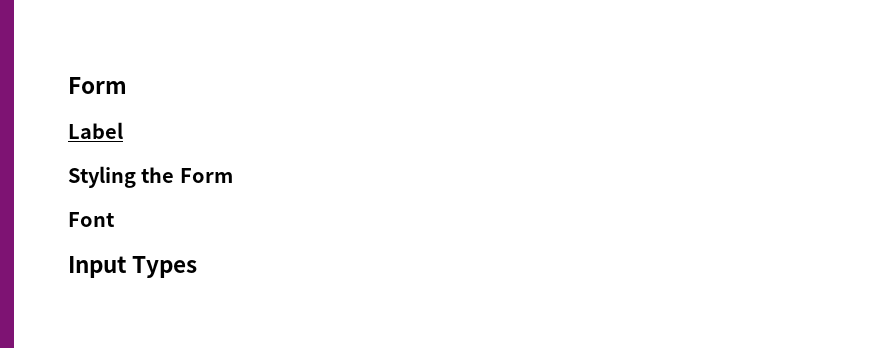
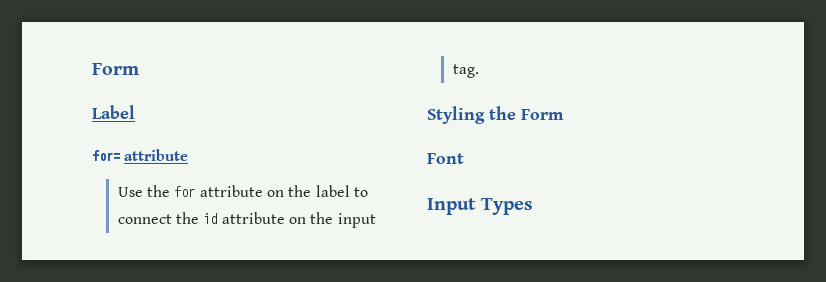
(123, 130) none -> [92,149,189,161] [117,185,368,197] [117,212,376,228] [452,64,479,78] // for= attribute // Use the for attribute on the label to connect the id attribute on the input tag.

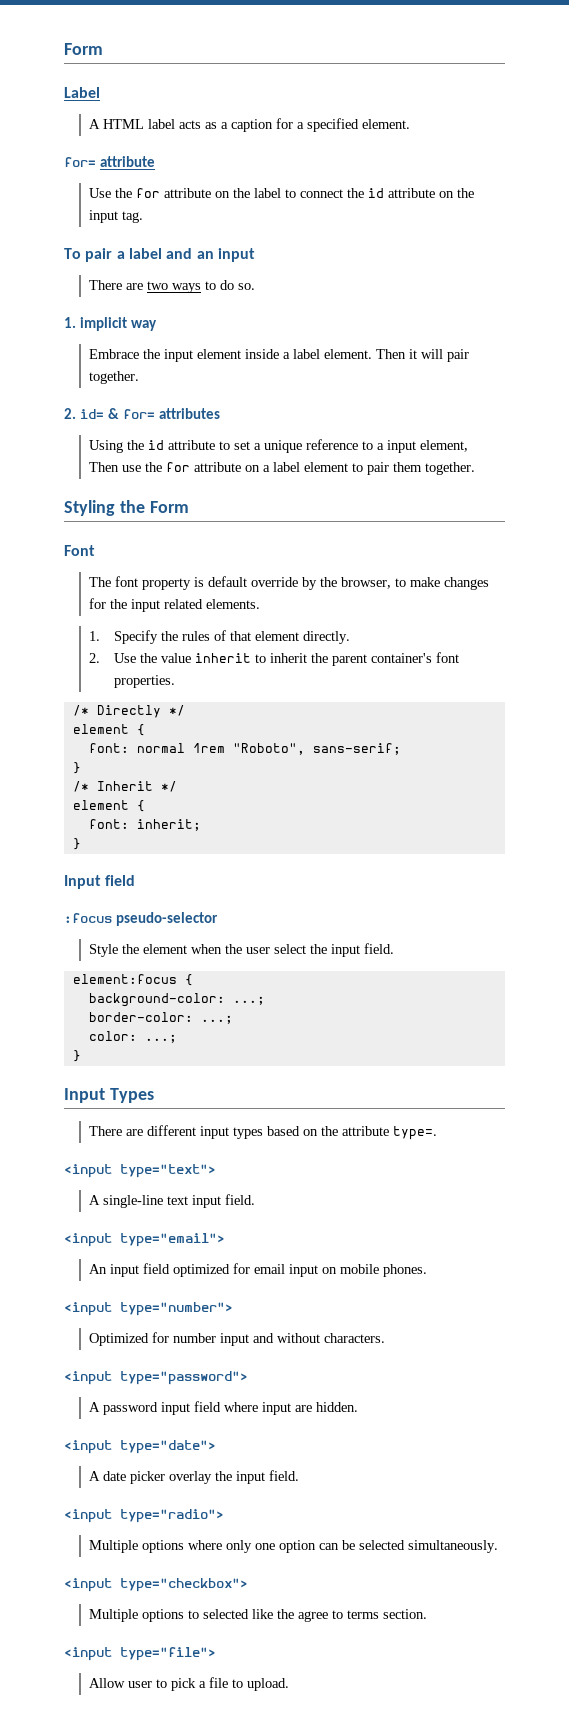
(135, 112) none -> [88,118,410,132] // A HTML label acts as a caption for a specified element.
[427,106,564,124] [427,153,464,164] [427,198,534,215] Styling the Form // Font // Input Types -> [64,248,255,262] [88,280,255,293] [64,317,157,331] [88,349,469,362] [88,371,139,384] [64,408,220,419] [88,439,468,453] [88,462,475,475] [64,500,189,516] [64,545,95,556] [88,576,489,590] [88,598,260,612] [88,630,350,644] [88,652,459,666] [113,675,175,688] [72,705,185,718] [72,724,145,736] [88,743,401,755] [72,762,81,774] [72,781,177,792] [72,800,145,812] [88,819,201,831] [72,838,81,850] [64,875,136,889] [64,912,218,926] [88,943,394,957] [72,974,193,986] [88,993,265,1007] [88,1012,233,1024] [88,1031,177,1043] [72,1050,81,1062] [64,1088,154,1103] [88,1125,437,1140] [64,1164,216,1178] [88,1194,255,1208] [64,1233,225,1247] [88,1263,427,1277] [64,1302,233,1316] [88,1332,385,1346] [64,1371,248,1385] [88,1401,358,1415] [64,1440,216,1454] [88,1470,299,1484] [64,1509,224,1523] [88,1540,498,1553] [64,1578,248,1592] [88,1609,427,1622] [64,1647,216,1661] [88,1677,289,1691] To pair a label and an input // There are two ways to do so. // 1. implicit way // Embrace the input element inside a label element. Then it will pair together. // 2. id= & for= attributes // Using the id attribute to set a unique reference to a input element, // Then use the for attribute on a label element to pair them together. // Styling the Form // Font // The font property is default override by the browser, to make changes for the input related elements. // 1. Specify the rules of that element directly. // 2. Use the value inherit to inherit the parent container's font properties. // /* Directly */ // element { // font: normal 1rem "Roboto", sans-serif; // } // /* Inherit */ // element { // font: inherit; // } // Input field // :focus pseudo-selector // Style the element when the user select the input field. // element:focus { // background-color: ...; // border-color: ...; // color: ...; // } // Input Types // There are different input types based on the attribute type=. // <input type="text"> // A single-line text input field. // <input type="email"> // An input field optimized for email input on mobile phones. // <input type="number"> // Optimized for number input and without characters. // <input type="password"> // A password input field where input are hidden. // <input type="date"> // A date picker overlay the input field. // <input type="radio"> // Multiple options where only one option can be selected simultaneously. // <input type="checkbox"> // Multiple options to selected like the agree to terms section. // <input type="file"> // Allow user to pick a file to upload.

